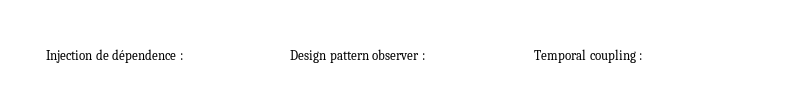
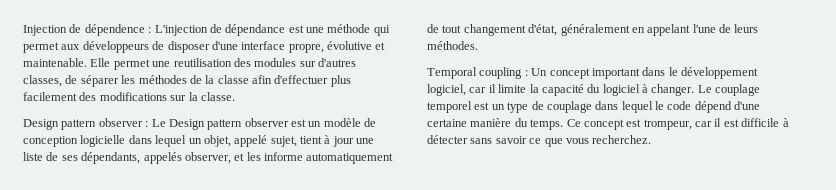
[290,49,425,63] [534,49,643,63] // Design pattern observer : // Temporal coupling : -> [154,24,390,36] [23,41,386,53] [23,58,356,70] [23,75,351,87] [23,92,235,101] [23,118,377,130] [23,135,375,147] [23,152,394,164] [427,24,759,36] [427,41,478,50] [427,67,758,79] [427,84,761,96] [427,101,761,113] [427,118,789,130] [427,135,652,147] L'injection de dépendance est une méthode qui permet aux développeurs de disposer d'une interface propre, évolutive et maintenable. Elle permet une reutilisation des modules sur d'autres classes, de séparer les méthodes de la classe afin d'effectuer plus facilement des modifications sur la classe. // Design pattern observer : Le Design pattern observer est un modèle de conception logicielle dans lequel un objet, appelé sujet, tient à jour une liste de ses dépendants, appelés observer, et les informe automatiquement de tout changement d'état, généralement en appelant l'une de leurs méthodes. // Temporal coupling : Un concept important dans le développement logiciel, car il limite la capacité du logiciel à changer. Le couplage temporel est un type de couplage dans lequel le code dépend d'une certaine manière du temps. Ce concept est trompeur, car il est difficile à détecter sans savoir ce que vous recherchez.

